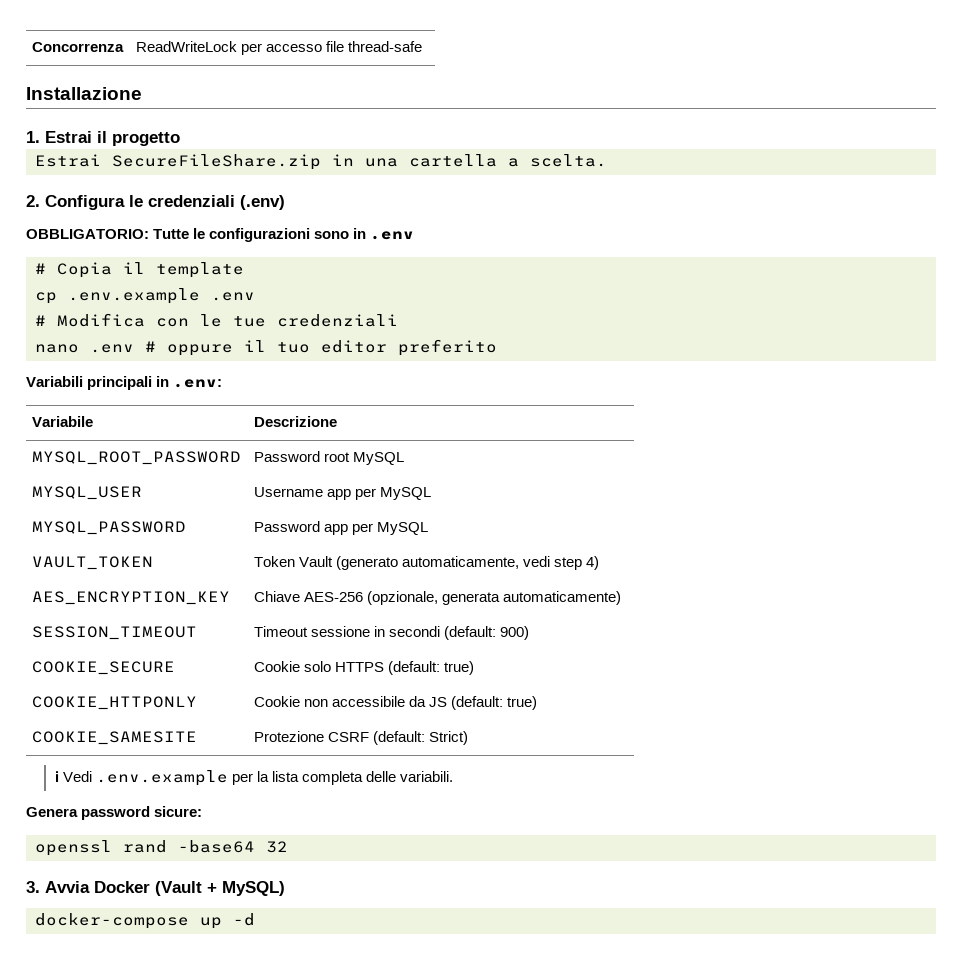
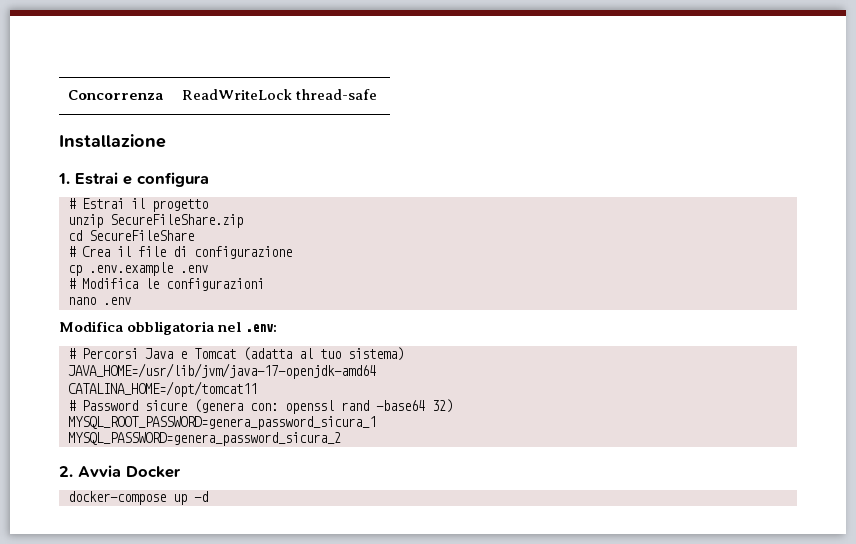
[241,41,345,55] per accesso file -> (293, 94) none
(92, 137) none -> [123,172,209,187] [68,198,124,209] e configura // # Estrai
[35,154,101,167] Estrai -> [68,214,103,228] unzip
[332,154,607,167] [26,195,285,210] [26,228,415,242] [35,262,244,278] in una cartella a scelta. // 2. Configura le credenziali (.env) // OBBLIGATORIO: Tutte le configurazioni sono in .env // # Copia il template -> [68,230,194,241] [68,246,292,259] // cd SecureFileShare // # Crea il file di configurazione
[156,314,398,327] [35,339,497,356] [26,376,223,390] [32,416,94,427] [254,416,338,427] [32,451,242,465] [254,451,405,465] [32,486,143,500] [254,487,432,500] [32,521,187,535] [254,521,429,535] [32,556,154,570] [254,556,600,570] [32,591,231,605] [254,591,622,605] [32,626,198,640] [254,626,530,640] [32,661,176,675] [254,661,475,675] [32,696,198,710] [254,696,538,710] [32,731,198,745] [254,731,469,745] [54,770,453,786] [26,806,203,820] [35,840,288,856] [26,881,40,893] con le tue credenziali // nano .env # oppure il tuo editor preferito // Variabili principali in .env: // Variabile | Descrizione // MYSQL_ROOT_PASSWORD | Password root MySQL // MYSQL_USER | Username app per MySQL // MYSQL_PASSWORD | Password app per MySQL // VAULT_TOKEN | Token Vault (generato automaticamente, vedi step 4) // AES_ENCRYPTION_KEY | Chiave AES-256 (opzionale, generata automaticamente) // SESSION_TIMEOUT | Timeout sessione in secondi (default: 900) // COOKIE_SECURE | Cookie solo HTTPS (default: true) // COOKIE_HTTPONLY | Cookie non accessibile da JS (default: true) // COOKIE_SAMESITE | Protezione CSRF (default: Strict) // ℹ Vedi .env.example per la lista completa delle variabili. // Genera password sicure: // openssl rand -base64 32 // 3. -> [145,278,264,291] [68,297,131,305] [59,321,278,335] [68,347,404,361] [68,363,376,379] [68,381,257,397] [68,399,453,414] [68,416,376,430] [68,432,341,446] [59,466,73,477] le configurazioni // nano .env // Modifica obbligatoria nel .env: // # Percorsi Java e Tomcat (adatta al tuo sistema) // JAVA_HOME=/usr/lib/jvm/java-17-openjdk-amd64 // CATALINA_HOME=/opt/tomcat11 // # Password sicure (genera con: openssl rand -base64 32) // MYSQL_ROOT_PASSWORD=genera_password_sicura_1 // MYSQL_PASSWORD=genera_password_sicura_2 // 2.
[155,881,285,896] (Vault + MySQL) -> (181, 472) none

